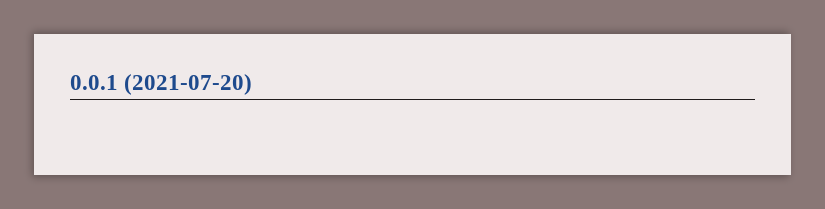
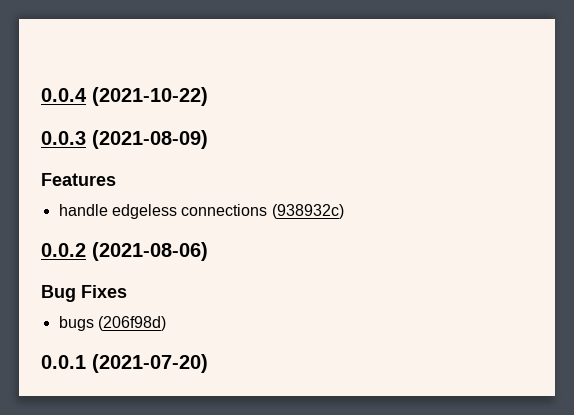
(70, 82) none -> [41,87,208,106] [41,130,208,149] [41,173,116,186] [58,204,344,219] [41,242,208,261] [41,285,127,302] [58,316,166,331] 0.0.4 (2021-10-22) // 0.0.3 (2021-08-09) // Features // handle edgeless connections (938932c) // 0.0.2 (2021-08-06) // Bug Fixes // bugs (206f98d) //

